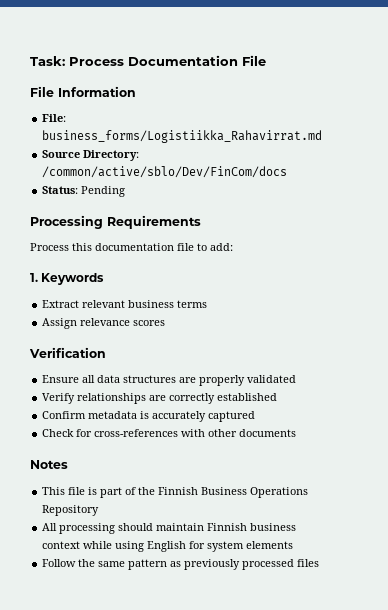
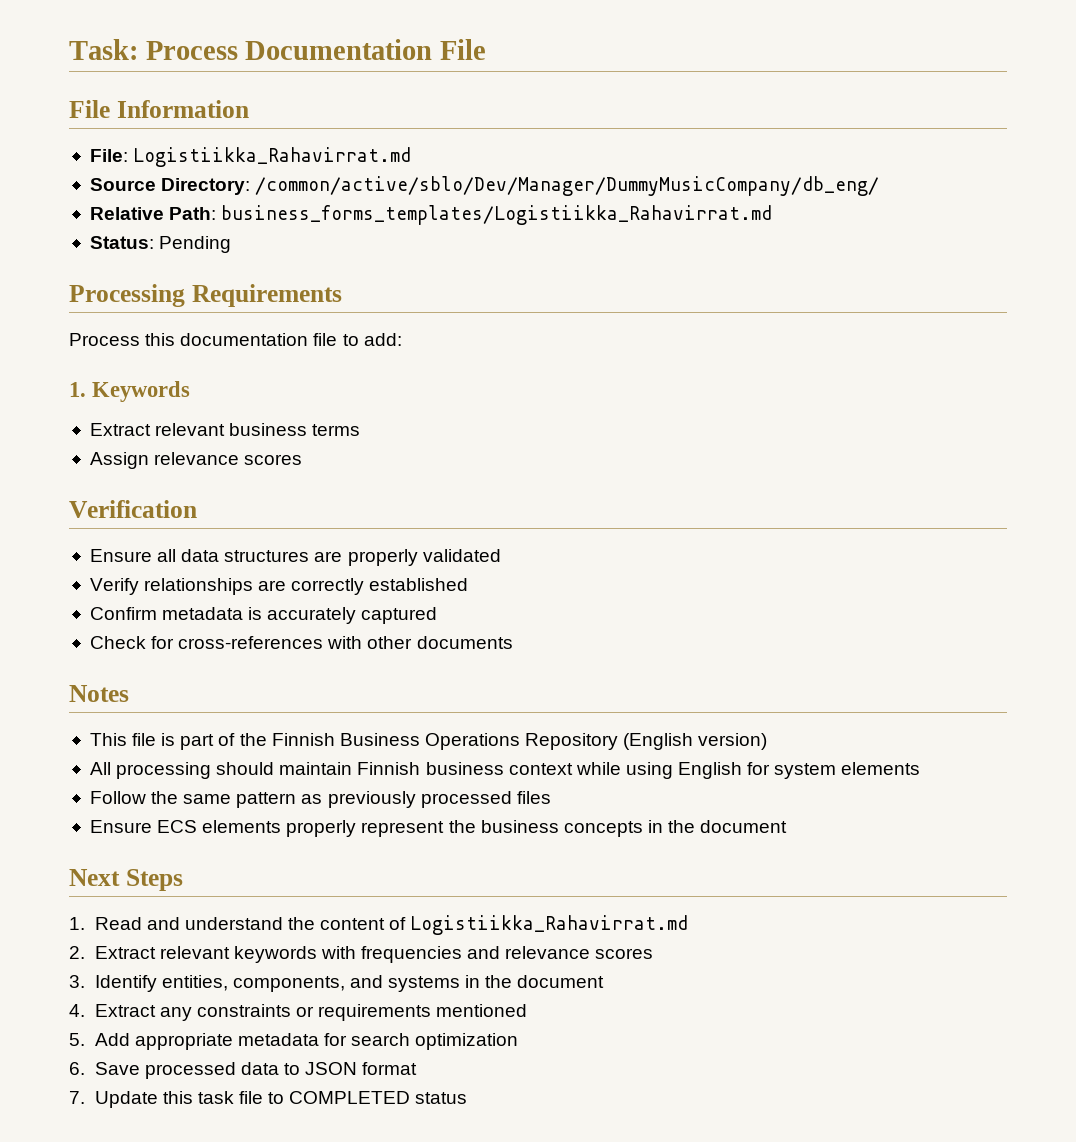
[42,130,323,143] business_forms/Logistiikka_Rahavirrat.md -> [133,147,412,167] Logistiikka_Rahavirrat.md
[42,166,288,178] /common/active/sblo/Dev/FinCom/docs -> [255,176,880,196] [89,205,773,225] /common/active/sblo/Dev/Manager/DummyMusicCompany/db_eng/ // Relative Path: business_forms_templates/Logistiikka_Rahavirrat.md
(100, 510) none -> [623,733,768,750] (English version)
(320, 563) none -> [89,820,788,837] [69,869,183,891] [69,915,689,935] [69,946,654,963] [69,975,605,992] [69,1004,528,1021] [69,1033,519,1050] [69,1062,418,1079] [69,1091,468,1108] // Ensure ECS elements properly represent the business concepts in the document // Next Steps // 1. Read and understand the content of Logistiikka_Rahavirrat.md // 2. Extract relevant keywords with frequencies and relevance scores // 3. Identify entities, components, and systems in the document // 4. Extract any constraints or requirements mentioned // 5. Add appropriate metadata for search optimization // 6. Save processed data to JSON format // 7. Update this task file to COMPLETED status

